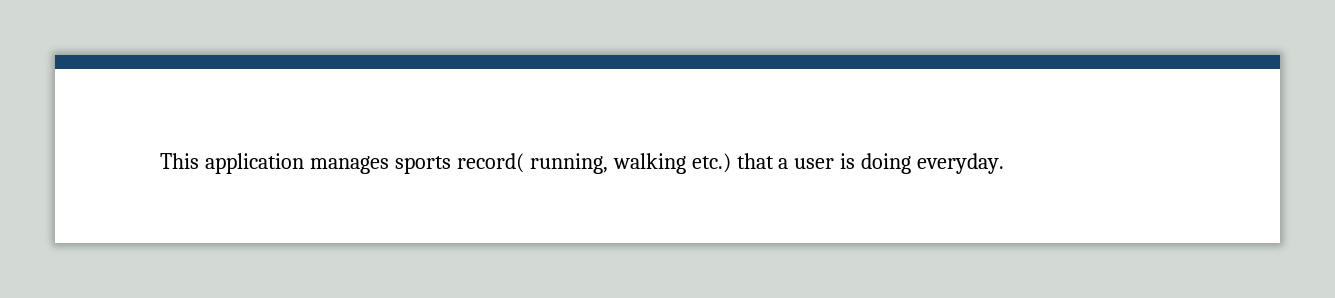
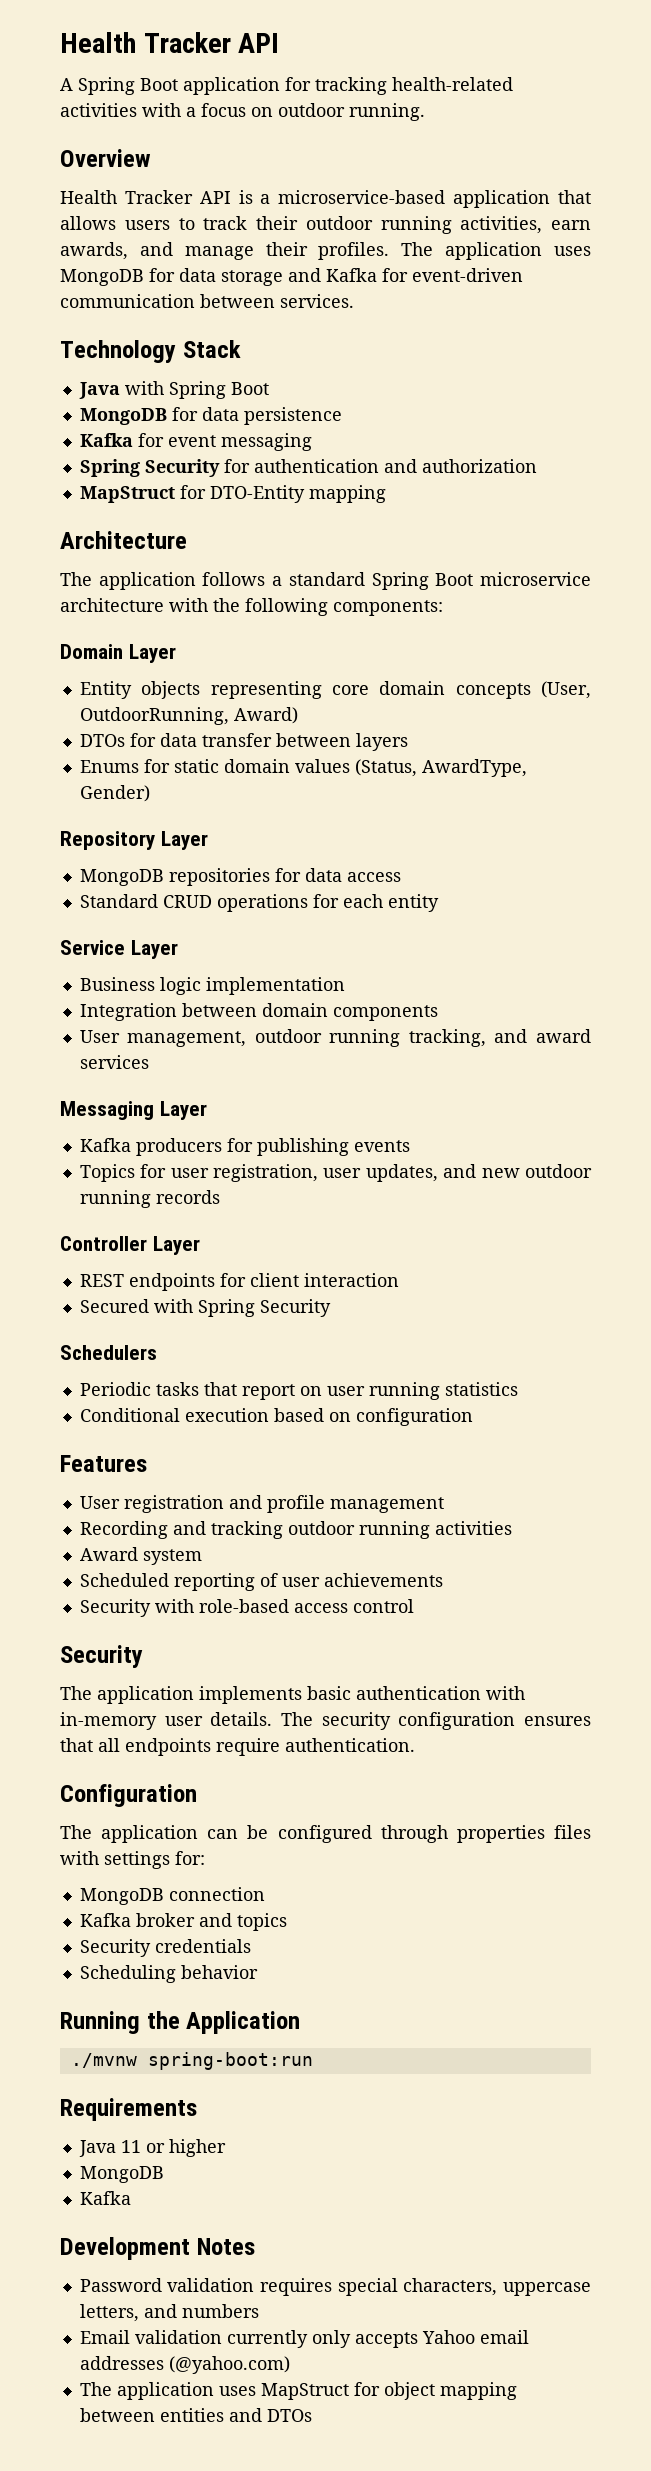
[160,153,1005,174] This application manages sports record( running, walking etc.) that a user is doing everyday. -> [60,32,280,53] [60,77,513,95] [60,103,425,121] [60,149,151,167] [60,190,591,208] [60,216,591,234] [60,242,591,260] [60,268,523,286] [60,294,354,308] [60,340,241,363] [78,381,269,399] [79,407,342,425] [79,433,312,451] [79,459,537,477] [79,485,386,503] [60,531,187,549] [60,572,591,590] [60,598,443,616] [60,644,176,663] [79,681,591,699] [79,707,298,725] [79,733,408,751] [79,759,527,777] [79,785,150,802] [60,831,208,850] [79,868,401,886] [79,894,439,912] [60,940,178,959] [79,977,345,995] [79,1003,438,1021] [79,1029,591,1047] [79,1055,149,1069] [60,1101,207,1120] [79,1138,410,1156] [79,1164,592,1182] [79,1190,220,1208] [60,1236,200,1255] [79,1273,399,1291] [79,1299,331,1317] [60,1345,157,1360] [79,1382,518,1400] [79,1408,473,1426] [60,1455,147,1472] [79,1495,444,1513] [79,1521,512,1539] [79,1547,202,1565] [79,1573,443,1591] [79,1599,414,1617] [60,1645,143,1668] [60,1686,525,1704] [60,1712,591,1730] [60,1738,415,1756] [60,1784,197,1807] [60,1825,591,1843] [60,1851,205,1869] [79,1887,265,1905] [79,1913,287,1931] [79,1939,251,1957] [79,1965,258,1983] [60,2011,301,2034] [70,2052,313,2070] [60,2098,197,2121] [78,2139,226,2157] [79,2166,164,2183] [79,2191,131,2205] [60,2237,255,2260] [79,2278,591,2296] [79,2304,259,2322] [79,2330,529,2348] [79,2356,290,2374] [79,2382,517,2400] [79,2408,312,2422] Health Tracker API // A Spring Boot application for tracking health-related activities with a focus on outdoor running. // Overview // Health Tracker API is a microservice-based application that allows users to track their outdoor running activities, earn awards, and manage their profiles. The application uses MongoDB for data storage and Kafka for event-driven communication between services. // Technology Stack // Java with Spring Boot // MongoDB for data persistence // Kafka for event messaging // Spring Security for authentication and authorization // MapStruct for DTO-Entity mapping // Architecture // The application follows a standard Spring Boot microservice architecture with the following components: // Domain Layer // Entity objects representing core domain concepts (User, OutdoorRunning, Award) // DTOs for data transfer between layers // Enums for static domain values (Status, AwardType, Gender) // Repository Layer // MongoDB repositories for data access // Standard CRUD operations for each entity // Service Layer // Business logic implementation // Integration between domain components // User management, outdoor running tracking, and award services // Messaging Layer // Kafka producers for publishing events // Topics for user registration, user updates, and new outdoor running records // Controller Layer // REST endpoints for client interaction // Secured with Spring Security // Schedulers // Periodic tasks that report on user running statistics // Conditional execution based on configuration // Features // User registration and profile management // Recording and tracking outdoor running activities // Award system // Scheduled reporting of user achievements // Security with role-based access control // Security // The application implements basic authentication with in-memory user details. The security configuration ensures that all endpoints require authentication. // Configuration // The application can be configured through properties files with settings for: // MongoDB connection // Kafka broker and topics // Security credentials // Scheduling behavior // Running the Application // ./mvnw spring-boot:run // Requirements // Java 11 or higher // MongoDB // Kafka // Development Notes // Password validation requires special characters, uppercase letters, and numbers // Email validation currently only accepts Yahoo email addresses (@yahoo.com) // The application uses MapStruct for object mapping between entities and DTOs

